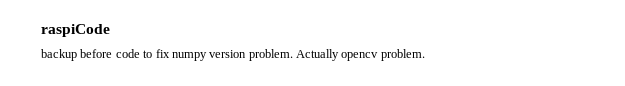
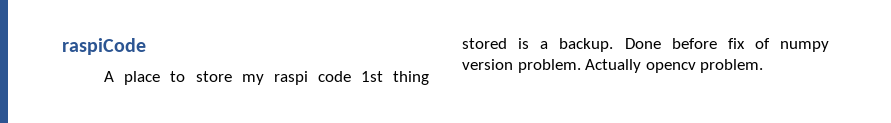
[41,49,170,61] backup before code to fix -> [104,71,429,85] [462,38,770,52] A place to store my raspi code 1st thing stored is a backup. Done before fix of

